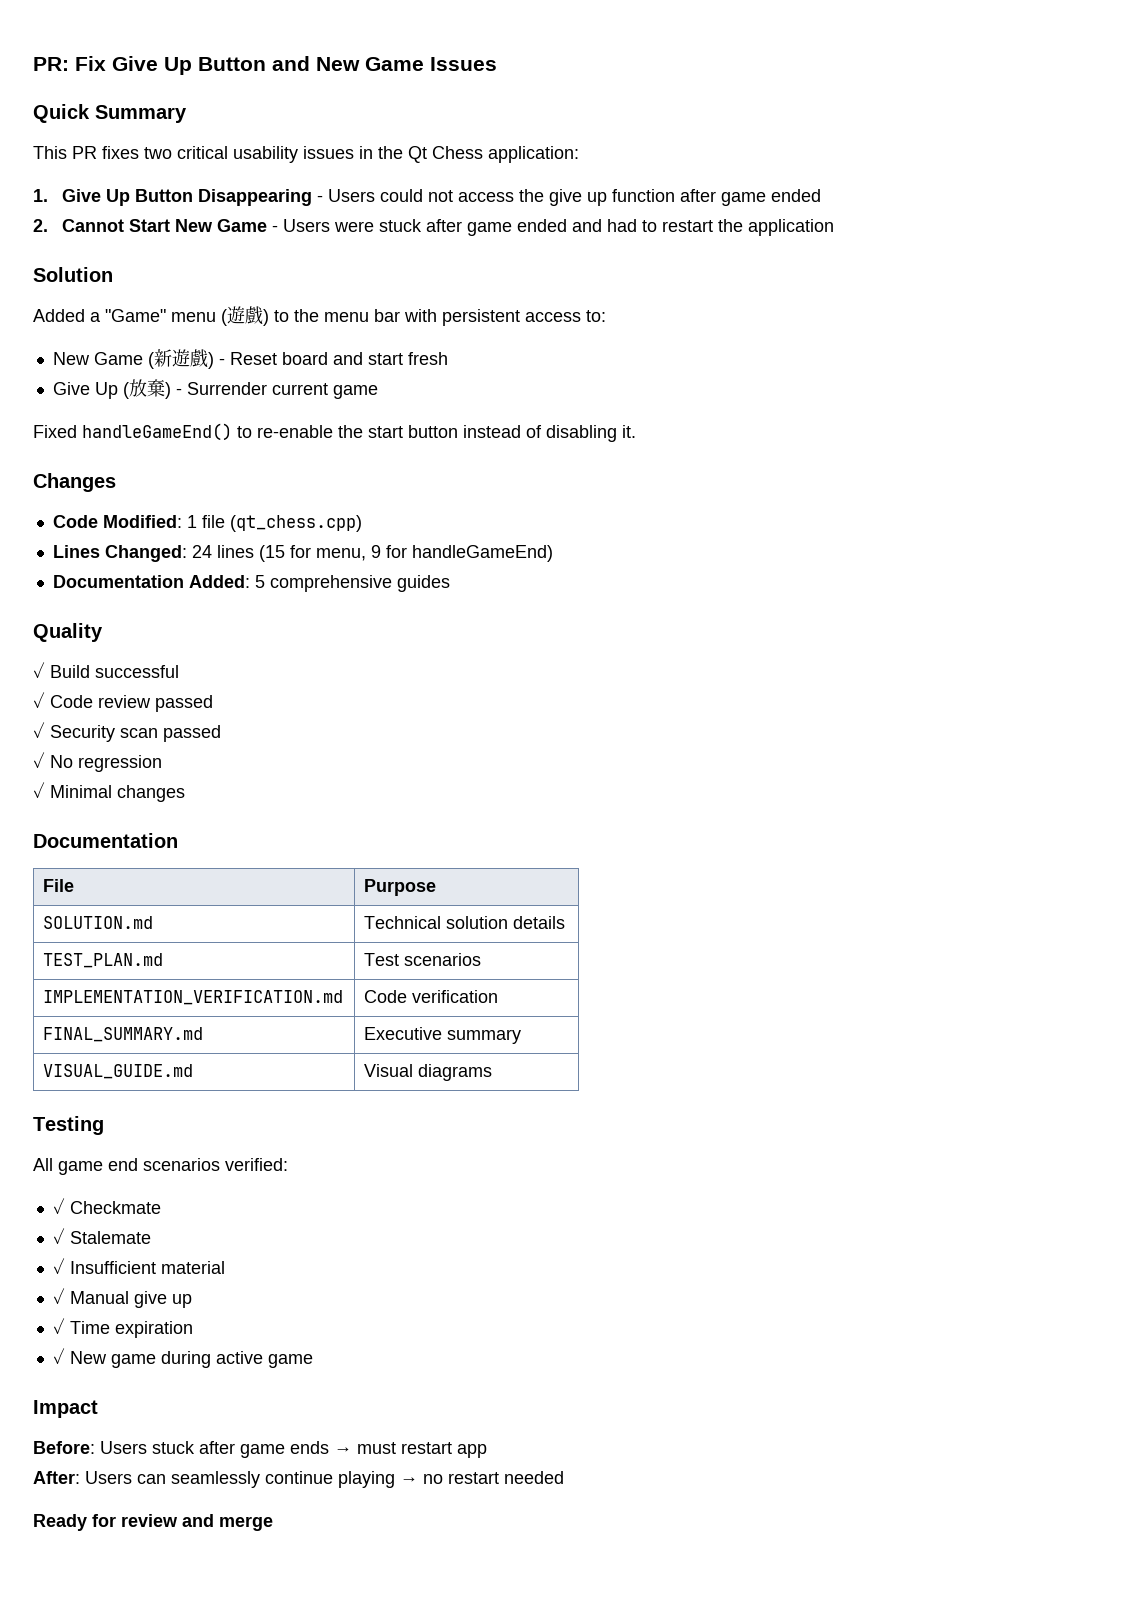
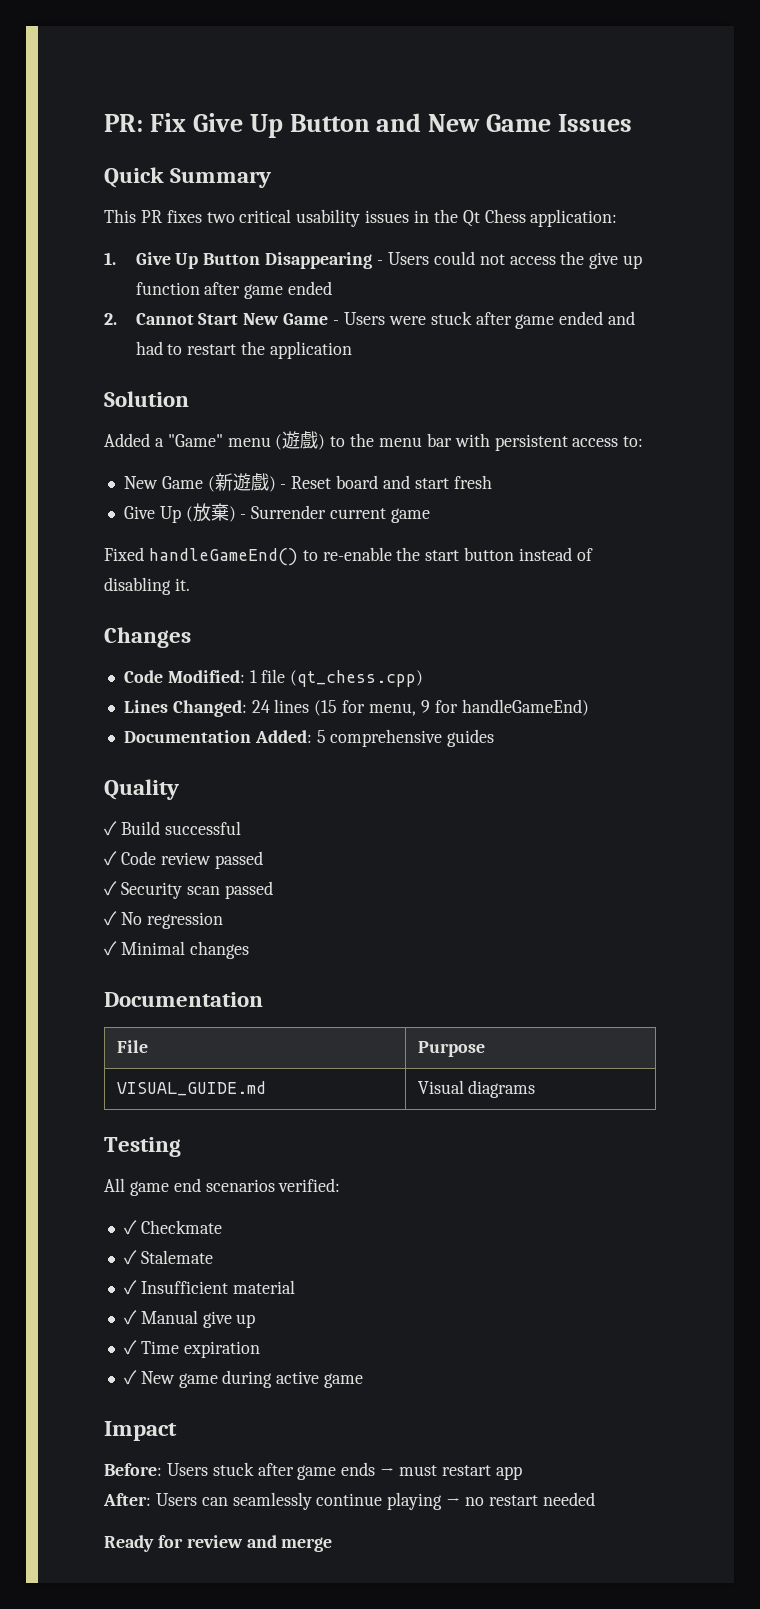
[43,916,154,929] [364,916,566,929] [43,953,164,968] [364,953,482,966] [43,990,344,1005] [364,990,499,1003] [43,1027,204,1042] [364,1027,522,1044] // SOLUTION.md | Technical solution details // TEST_PLAN.md | Test scenarios // IMPLEMENTATION_VERIFICATION.md | Code verification // FINAL_SUMMARY.md | Executive summary -> (485, 1049) none

